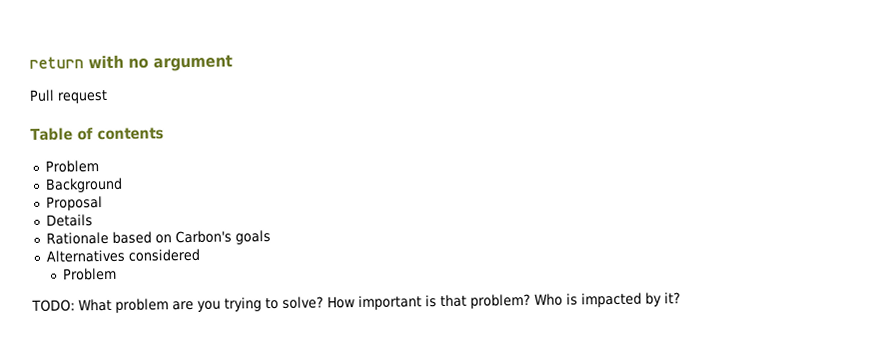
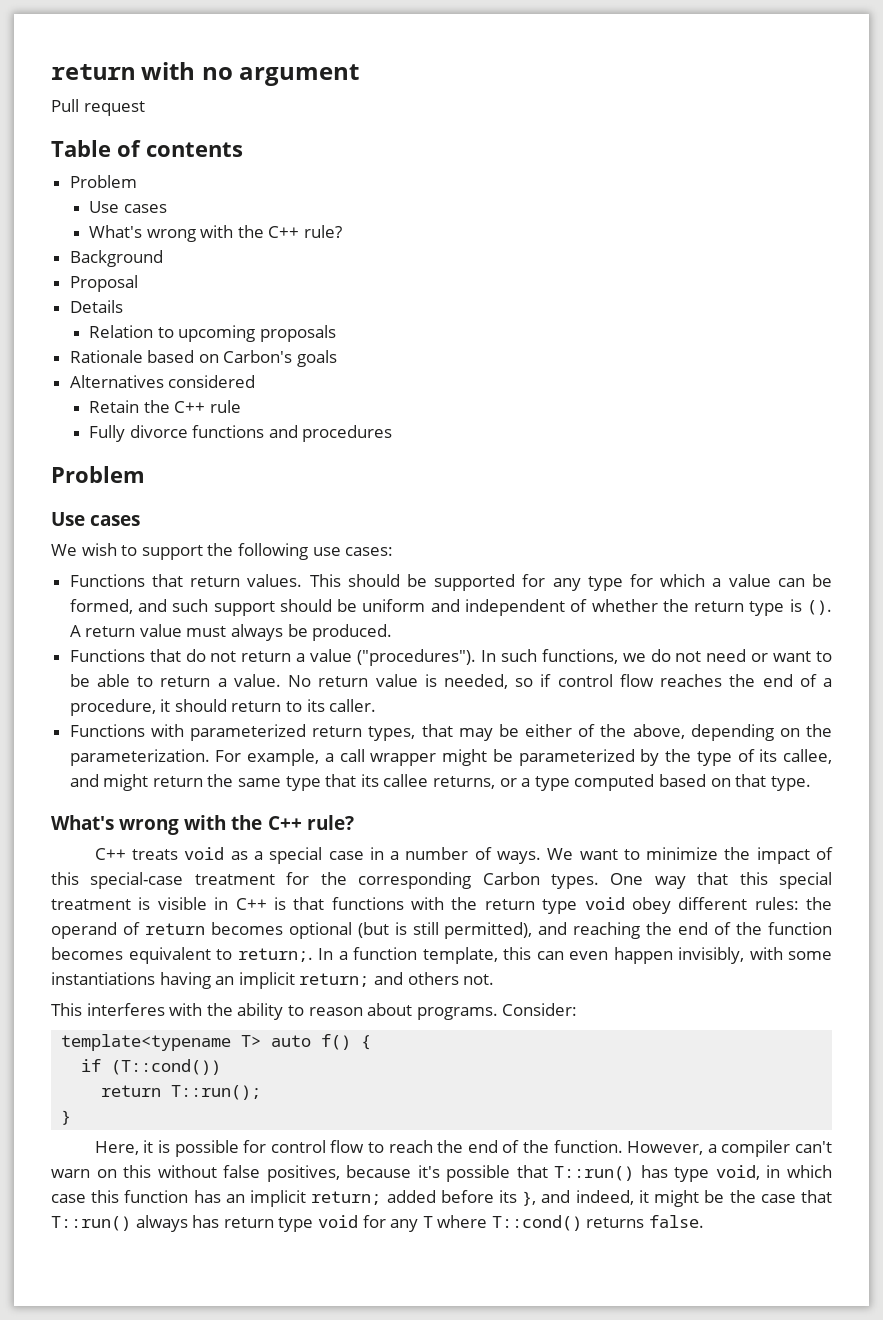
(99, 166) none -> [89,201,167,213] [89,225,343,242] // Use cases // What's wrong with the C++ rule?
(93, 220) none -> [89,325,336,342] // Relation to upcoming proposals
[62,267,117,281] [31,292,681,313] Problem // TODO: What problem are you trying to solve? How important is that problem? Who is impacted by it? -> [89,400,241,413] [89,425,393,442] [51,466,145,483] [51,512,141,526] [51,543,394,560] [69,574,832,591] [69,599,832,616] [69,624,393,641] [69,649,832,666] [69,674,832,689] [69,699,377,716] [69,724,832,741] [69,749,832,766] [69,774,811,791] [51,815,354,835] [94,847,833,864] [51,872,832,889] [51,897,832,914] [51,922,832,939] [51,947,832,964] [51,972,495,989] [51,1003,578,1020] [61,1034,372,1051] [81,1059,222,1075] [101,1085,262,1100] [61,1110,72,1125] [94,1140,832,1157] [51,1165,832,1182] [51,1190,832,1207] [51,1215,705,1232] Retain the C++ rule // Fully divorce functions and procedures // Problem // Use cases // We wish to support the following use cases: // Functions that return values. This should be supported for any type for which a value can be formed, and such support should be uniform and independent of whether the return type is (). A return value must always be produced. // Functions that do not return a value ("procedures"). In such functions, we do not need or want to be able to return a value. No return value is needed, so if control flow reaches the end of a procedure, it should return to its caller. // Functions with parameterized return types, that may be either of the above, depending on the parameterization. For example, a call wrapper might be parameterized by the type of its callee, and might return the same type that its callee returns, or a type computed based on that type. // What's wrong with the C++ rule? // C++ treats void as a special case in a number of ways. We want to minimize the impact of this special-case treatment for the corresponding Carbon types. One way that this special treatment is visible in C++ is that functions with the return type void obey different rules: the operand of return becomes optional (but is still permitted), and reaching the end of the function becomes equivalent to return;. In a function template, this can even happen invisibly, with some instantiations having an implicit return; and others not. // This interferes with the ability to reason about programs. Consider: // template<typename T> auto f() { // if (T::cond()) // return T::run(); // } // Here, it is possible for control flow to reach the end of the function. However, a compiler can't warn on this without false positives, because it's possible that T::run() has type void, in which case this function has an implicit return; added before its }, and indeed, it might be the case that T::run() always has return type void for any T where T::cond() returns false.

